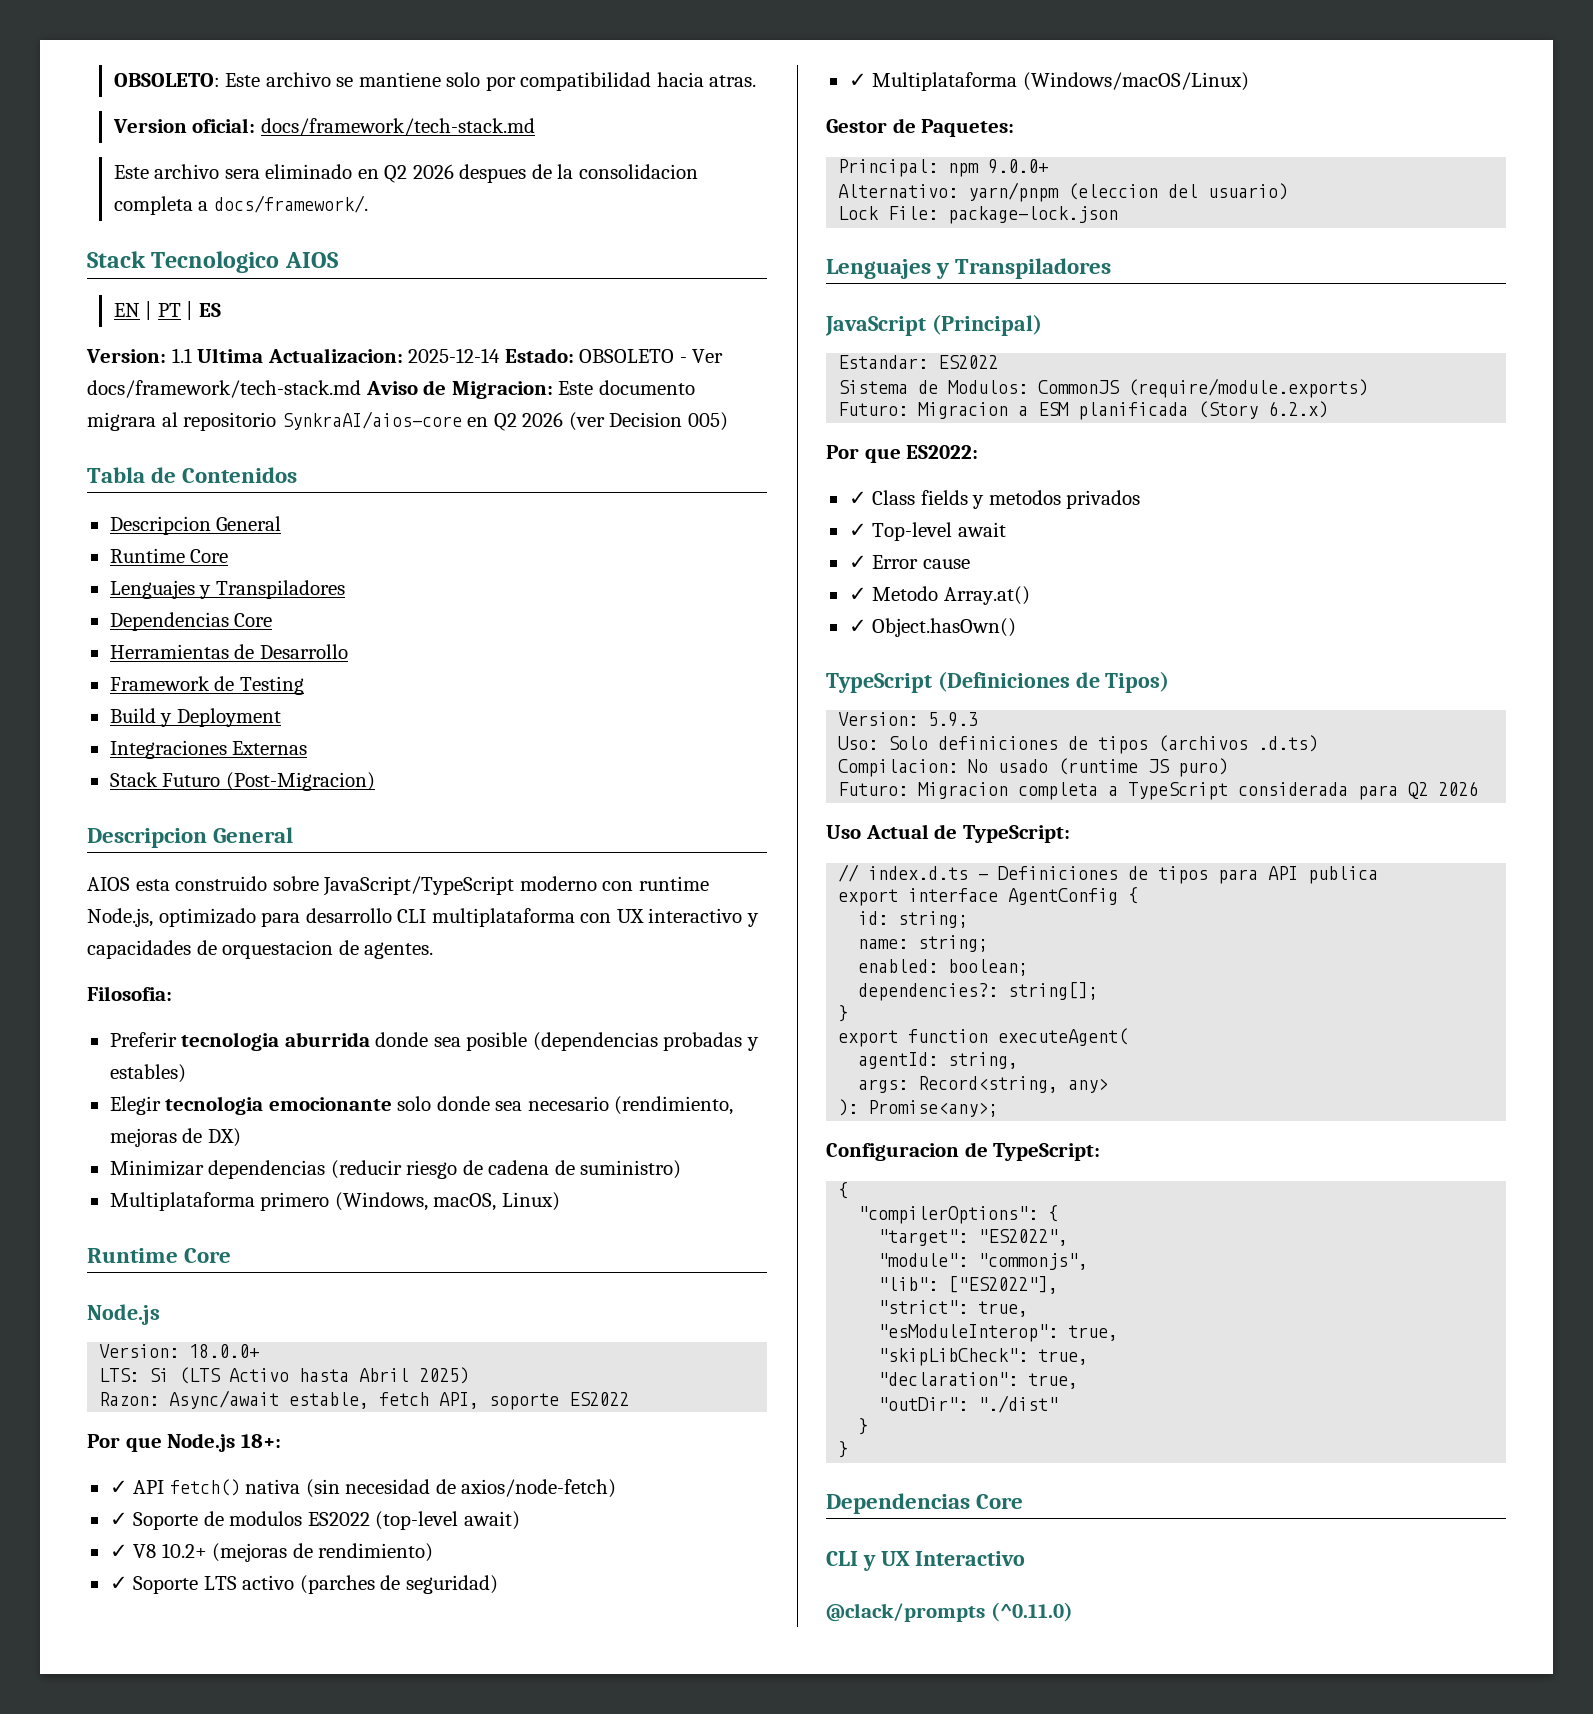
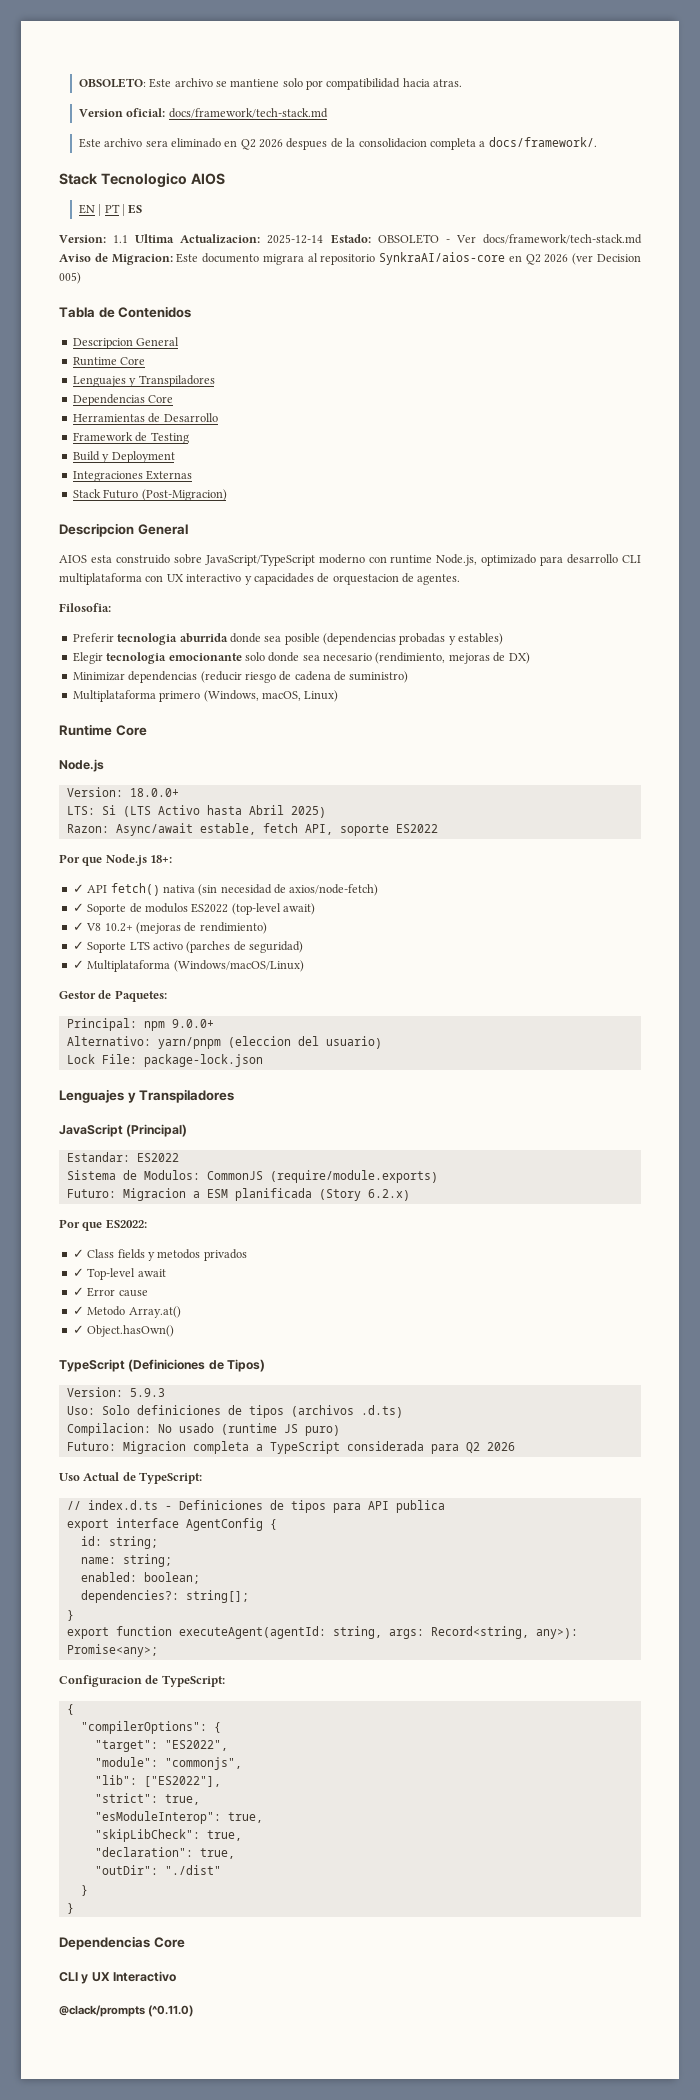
[998,1028,1129,1046] [858,1052,939,1069] executeAgent( // agentId: -> [178,1626,326,1639] executeAgent(agentId:
(1019, 1060) // -> (382, 1632) none
[1068,1078,1109,1093] [838,1099,859,1116] any> // ): -> [535,1628,578,1639] any>):

